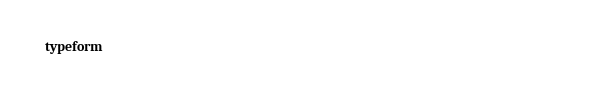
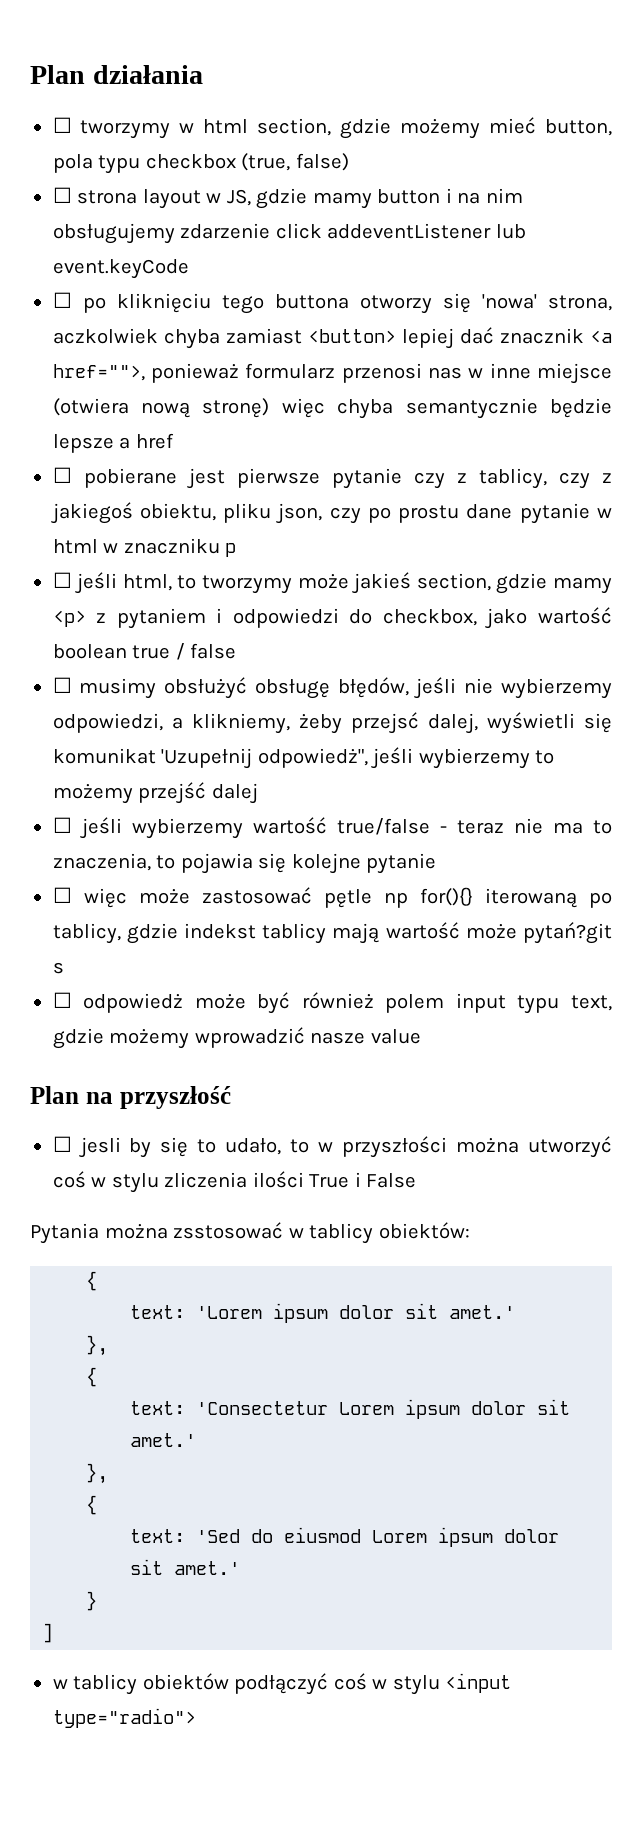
[45,41,103,54] typeform -> [30,65,203,84] [52,117,613,139] [52,153,349,174] [52,187,523,209] [52,223,526,244] [52,259,189,279] [52,292,613,314] [52,327,613,349] [52,363,613,384] [52,398,612,419] [52,433,174,453] [52,467,612,489] [50,502,613,524] [52,538,237,557] [52,572,612,594] [52,607,613,629] [52,643,237,660] [52,677,612,699] [52,712,613,734] [52,747,555,769] [52,782,258,804] [52,817,612,839] [52,853,437,874] [52,887,613,908] [52,922,612,944] [52,962,64,974] [52,992,613,1014] [52,1027,421,1049] [30,1086,231,1109] [52,1136,612,1158] [52,1171,417,1193] [30,1222,470,1244] [86,1271,98,1291] [130,1303,516,1323] [86,1335,109,1356] [86,1367,98,1387] [130,1399,571,1419] [130,1433,197,1447] [86,1463,109,1484] [86,1495,98,1515] [130,1527,560,1547] [130,1559,241,1575] [86,1591,98,1611] [42,1623,54,1643] [52,1673,512,1695] [52,1708,196,1728] Plan działania // ☐ tworzymy w html section, gdzie możemy mieć button, pola typu checkbox (true, false) // ☐ strona layout w JS, gdzie mamy button i na nim obsługujemy zdarzenie click addeventListener lub event.keyCode // ☐ po kliknięciu tego buttona otworzy się 'nowa' strona, aczkolwiek chyba zamiast <button> lepiej dać znacznik <a href="">, ponieważ formularz przenosi nas w inne miejsce (otwiera nową stronę) więc chyba semantycznie będzie lepsze a href // ☐ pobierane jest pierwsze pytanie czy z tablicy, czy z jakiegoś obiektu, pliku json, czy po prostu dane pytanie w html w znaczniku p // ☐ jeśli html, to tworzymy może jakieś section, gdzie mamy <p> z pytaniem i odpowiedzi do checkbox, jako wartość boolean true / false // ☐ musimy obsłużyć obsługę błędów, jeśli nie wybierzemy odpowiedzi, a klikniemy, żeby przejsć dalej, wyświetli się komunikat 'Uzupełnij odpowiedż", jeśli wybierzemy to możemy przejść dalej // ☐ jeśli wybierzemy wartość true/false - teraz nie ma to znaczenia, to pojawia się kolejne pytanie // ☐ więc może zastosować pętle np for(){} iterowaną po tablicy, gdzie indekst tablicy mają wartość może pytań?git s // ☐ odpowiedż może być również polem input typu text, gdzie możemy wprowadzić nasze value // Plan na przyszłość // ☐ jesli by się to udało, to w przyszłości można utworzyć coś w stylu zliczenia ilości True i False // Pytania można zsstosować w tablicy obiektów: // { // text: 'Lorem ipsum dolor sit amet.' // }, // { // text: 'Consectetur Lorem ipsum dolor sit amet.' // }, // { // text: 'Sed do eiusmod Lorem ipsum dolor sit amet.' // } // ] // w tablicy obiektów podłączyć coś w stylu <input type="radio">

